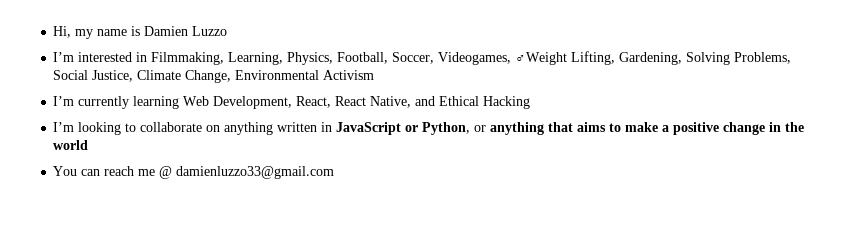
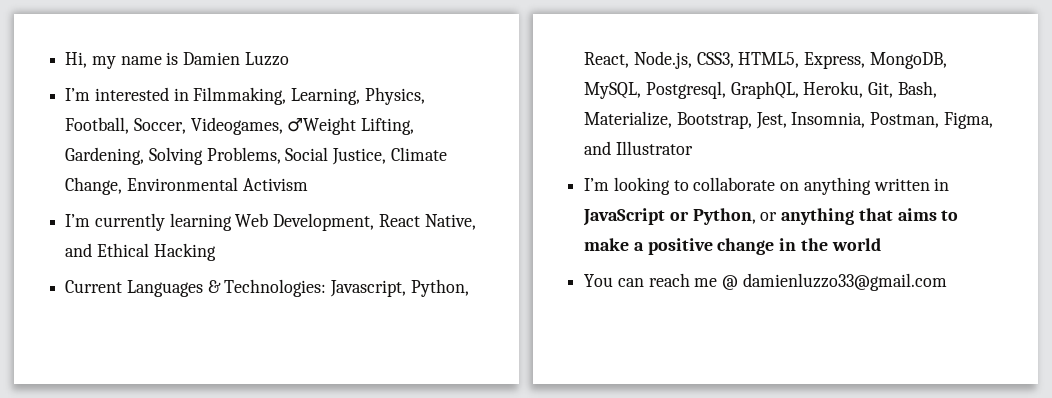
[296,96,332,108] React, -> (375, 222) none
(531, 102) none -> [65,279,469,297] [584,51,947,69] [584,81,937,99] [584,111,993,129] [584,141,693,155] // Current Languages & Technologies: Javascript, Python, React, Node.js, CSS3, HTML5, Express, MongoDB, MySQL, Postgresql, GraphQL, Heroku, Git, Bash, Materialize, Bootstrap, Jest, Insomnia, Postman, Figma, and Illustrator

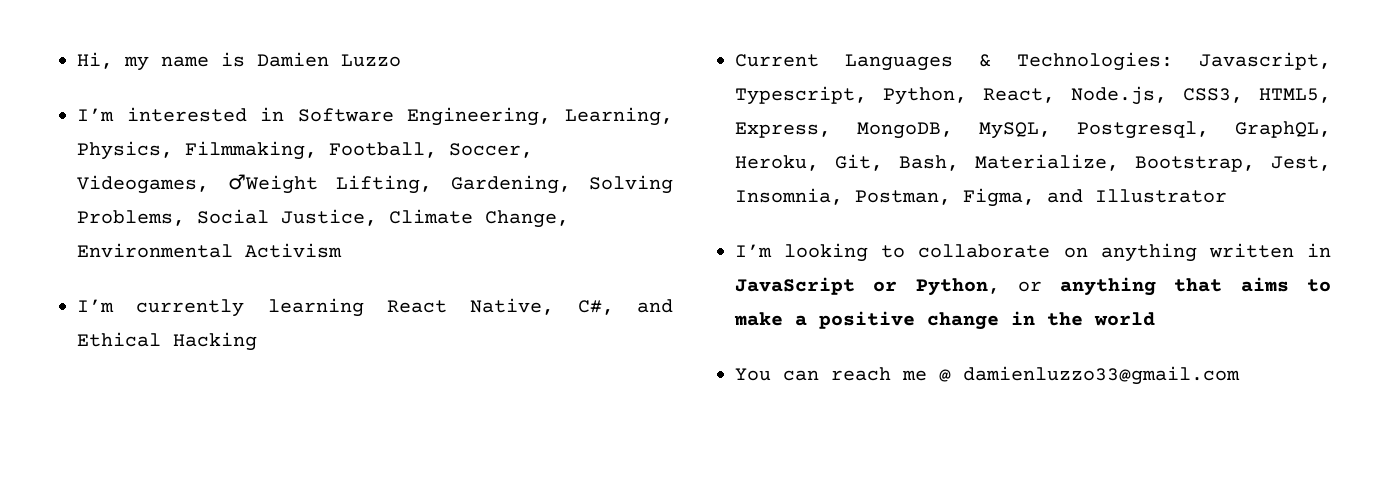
[193,87,287,105] Filmmaking, -> [297,107,552,126] Software Engineering,
(425, 96) none -> [185,141,317,160] Filmmaking,
[235,213,375,231] Web Development, -> (364, 307) none
(476, 222) none -> [577,300,614,315] C#,
(407, 288) none -> [735,86,867,105] Typescript,

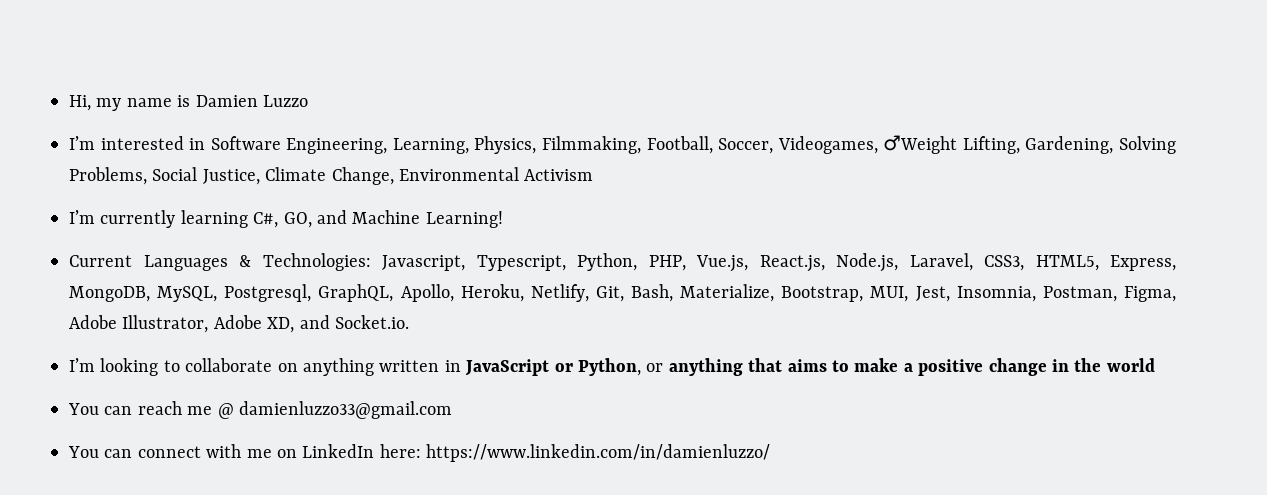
[387,298,673,315] [77,332,257,351] React Native, C#, and Ethical Hacking -> [253,210,503,228] C#, GO, and Machine Learning!
[983,86,1167,105] React, Node.js, -> [648,253,973,272] PHP, Vue.js, React.js, Node.js, Laravel,
[735,155,819,171] Heroku, -> [400,284,589,302] Apollo, Heroku, Netlify,
(1255, 164) none -> [870,286,909,302] MUI,
[1047,189,1227,203] and Illustrator -> [69,315,409,333] Adobe Illustrator, Adobe XD, and Socket.io.
(1240, 375) none -> [68,444,771,462] // You can connect with me on LinkedIn here: https://www.linkedin.com/in/damienluzzo/

